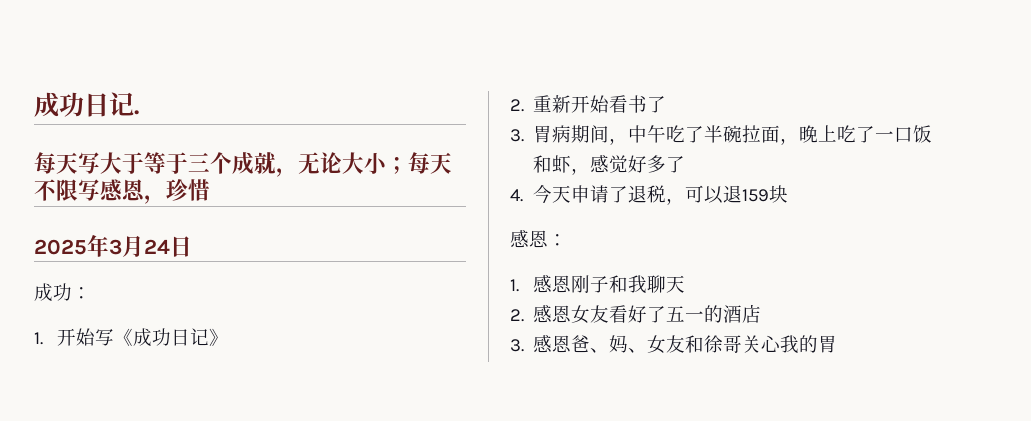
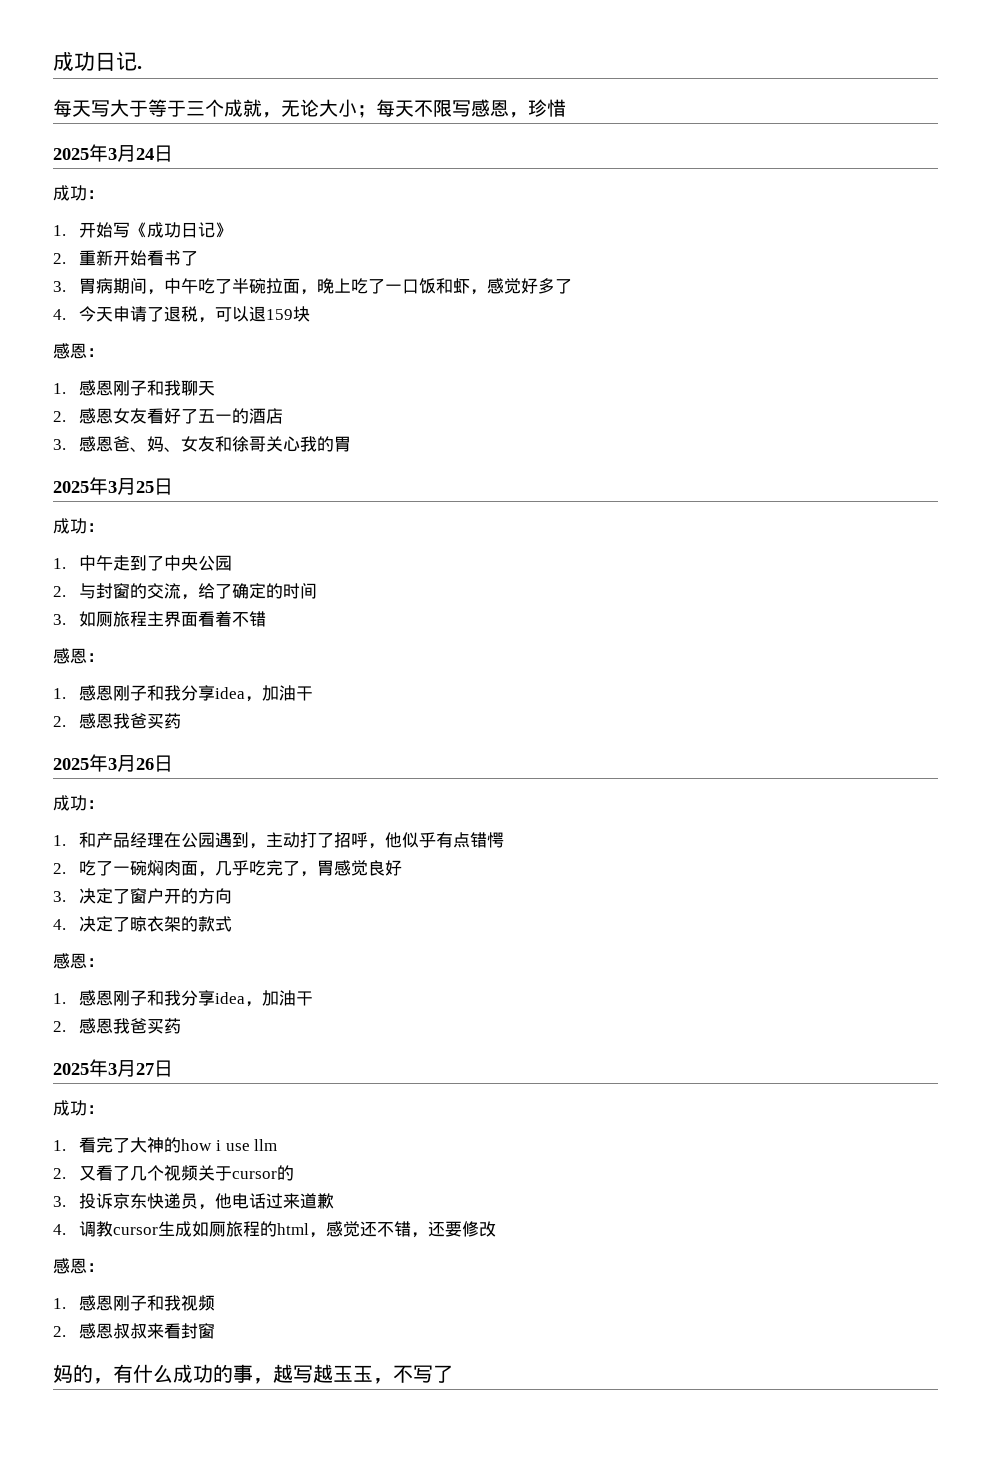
(838, 344) none -> [53,477,173,495] [53,518,104,534] [53,555,233,571] [53,583,318,600] [53,611,267,627] [53,648,104,664] [53,685,314,702] [53,713,182,729] [53,754,173,772] [53,795,104,811] [53,832,505,849] [53,860,403,877] [53,888,233,904] [53,916,233,932] [53,953,104,969] [53,990,314,1007] [53,1018,182,1034] [53,1059,173,1077] [53,1100,104,1116] [53,1137,278,1153] [53,1165,295,1181] [53,1193,335,1210] [53,1221,497,1238] [53,1258,104,1274] [53,1295,216,1311] [53,1323,216,1339] [53,1364,453,1384] // 2025年3月25日 // 成功： // 1.中午走到了中央公园 // 2.与封窗的交流，给了确定的时间 // 3.如厕旅程主界面看着不错 // 感恩： // 1.感恩刚子和我分享idea，加油干 // 2.感恩我爸买药 // 2025年3月26日 // 成功： // 1.和产品经理在公园遇到，主动打了招呼，他似乎有点错愕 // 2.吃了一碗焖肉面，几乎吃完了，胃感觉良好 // 3.决定了窗户开的方向 // 4.决定了晾衣架的款式 // 感恩： // 1.感恩刚子和我分享idea，加油干 // 2.感恩我爸买药 // 2025年3月27日 // 成功： // 1.看完了大神的how i use llm // 2.又看了几个视频关于cursor的 // 3.投诉京东快递员，他电话过来道歉 // 4.调教cursor生成如厕旅程的html，感觉还不错，还要修改 // 感恩： // 1.感恩刚子和我视频 // 2.感恩叔叔来看封窗 // 妈的，有什么成功的事，越写越玉玉，不写了

